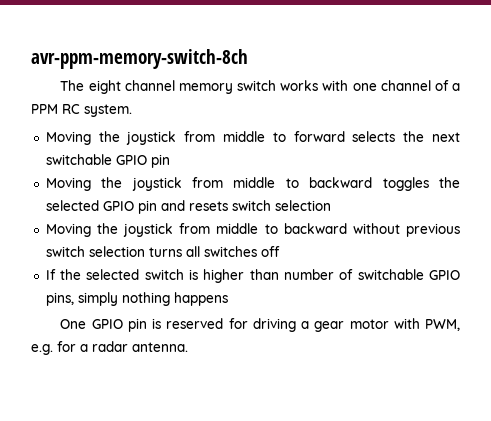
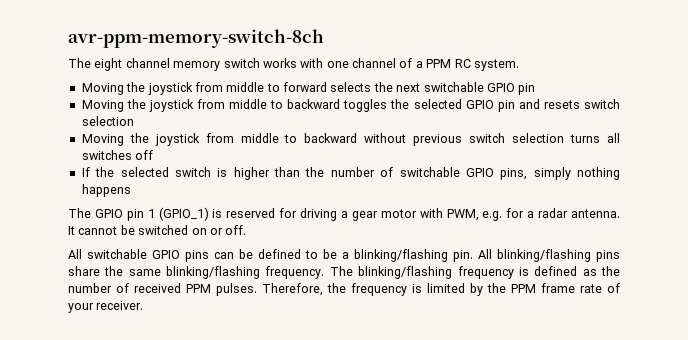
(279, 274) none -> [305,167,325,177] the
[60,318,147,332] One GPIO pin -> [68,207,209,221] The GPIO pin 1 (GPIO_1)
(188, 347) none -> [68,225,247,235] [68,249,620,262] [68,266,620,279] [68,283,620,296] [68,301,144,313] It cannot be switched on or off. // All switchable GPIO pins can be defined to be a blinking/flashing pin. All blinking/flashing pins share the same blinking/flashing frequency. The blinking/flashing frequency is defined as the number of received PPM pulses. Therefore, the frequency is limited by the PPM frame rate of your receiver.

